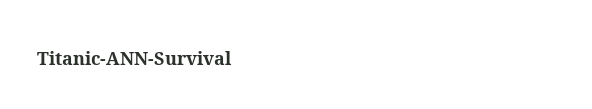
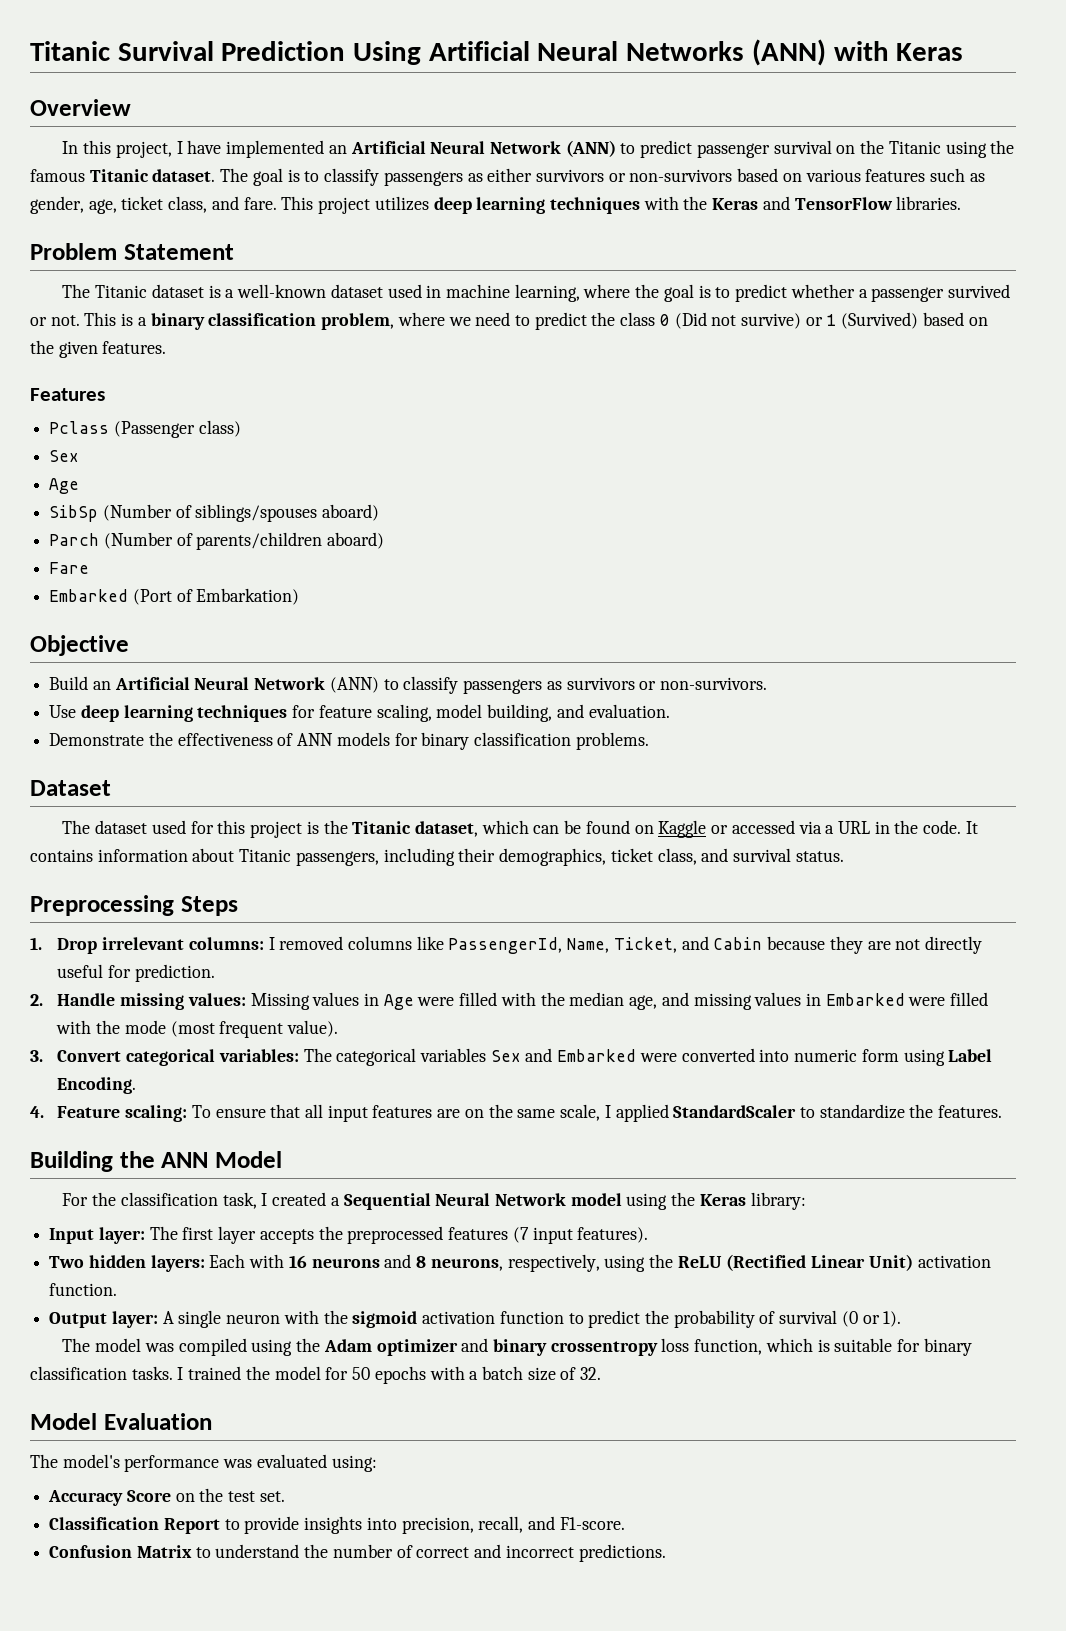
[37,51,232,65] Titanic-ANN-Survival -> [30,39,964,66] [30,99,131,116] [62,140,1015,158] [30,168,985,186] [30,196,962,214] [30,243,234,260] [62,284,1010,302] [30,312,988,330] [30,340,167,358] [30,388,105,401] [49,420,241,438] [49,450,80,462] [49,478,80,494] [49,504,380,522] [49,532,385,550] [49,562,90,574] [49,588,300,605] [30,635,129,656] [49,676,767,694] [49,704,670,722] [49,732,649,750] [30,780,111,796] [62,820,978,838] [30,848,844,866] [30,895,238,916] [30,936,983,954] [57,964,215,982] [30,992,989,1010] [56,1020,339,1038] [30,1048,993,1066] [57,1077,137,1094] [30,1104,1003,1122] [30,1151,282,1172] [62,1192,806,1210] [49,1226,649,1244] [49,1254,991,1272] [49,1283,118,1296] [49,1310,902,1328] [62,1338,972,1356] [30,1366,602,1384] [30,1413,212,1430] [30,1454,377,1472] [48,1488,285,1506] [49,1516,625,1534] [49,1544,666,1562] Titanic Survival Prediction Using Artificial Neural Networks (ANN) with Keras // Overview // In this project, I have implemented an Artificial Neural Network (ANN) to predict passenger survival on the Titanic using the famous Titanic dataset. The goal is to classify passengers as either survivors or non-survivors based on various features such as gender, age, ticket class, and fare. This project utilizes deep learning techniques with the Keras and TensorFlow libraries. // Problem Statement // The Titanic dataset is a well-known dataset used in machine learning, where the goal is to predict whether a passenger survived or not. This is a binary classification problem, where we need to predict the class 0 (Did not survive) or 1 (Survived) based on the given features. // Features // Pclass (Passenger class) // Sex // Age // SibSp (Number of siblings/spouses aboard) // Parch (Number of parents/children aboard) // Fare // Embarked (Port of Embarkation) // Objective // Build an Artificial Neural Network (ANN) to classify passengers as survivors or non-survivors. // Use deep learning techniques for feature scaling, model building, and evaluation. // Demonstrate the effectiveness of ANN models for binary classification problems. // Dataset // The dataset used for this project is the Titanic dataset, which can be found on Kaggle or accessed via a URL in the code. It contains information about Titanic passengers, including their demographics, ticket class, and survival status. // Preprocessing Steps // 1. Drop irrelevant columns: I removed columns like PassengerId, Name, Ticket, and Cabin because they are not directly useful for prediction. // 2. Handle missing values: Missing values in Age were filled with the median age, and missing values in Embarked were filled with the mode (most frequent value). // 3. Convert categorical variables: The categorical variables Sex and Embarked were converted into numeric form using Label Encoding. // 4. Feature scaling: To ensure that all input features are on the same scale, I applied StandardScaler to standardize the features. // Building the ANN Model // For the classification task, I created a Sequential Neural Network model using the Keras library: // Input layer: The first layer accepts the preprocessed features (7 input features). // Two hidden layers: Each with 16 neurons and 8 neurons, respectively, using the ReLU (Rectified Linear Unit) activation function. // Output layer: A single neuron with the sigmoid activation function to predict the probability of survival (0 or 1). // The model was compiled using the Adam optimizer and binary crossentropy loss function, which is suitable for binary classification tasks. I trained the model for 50 epochs with a batch size of 32. // Model Evaluation // The model's performance was evaluated using: // Accuracy Score on the test set. // Classification Report to provide insights into precision, recall, and F1-score. // Confusion Matrix to understand the number of correct and incorrect predictions.

